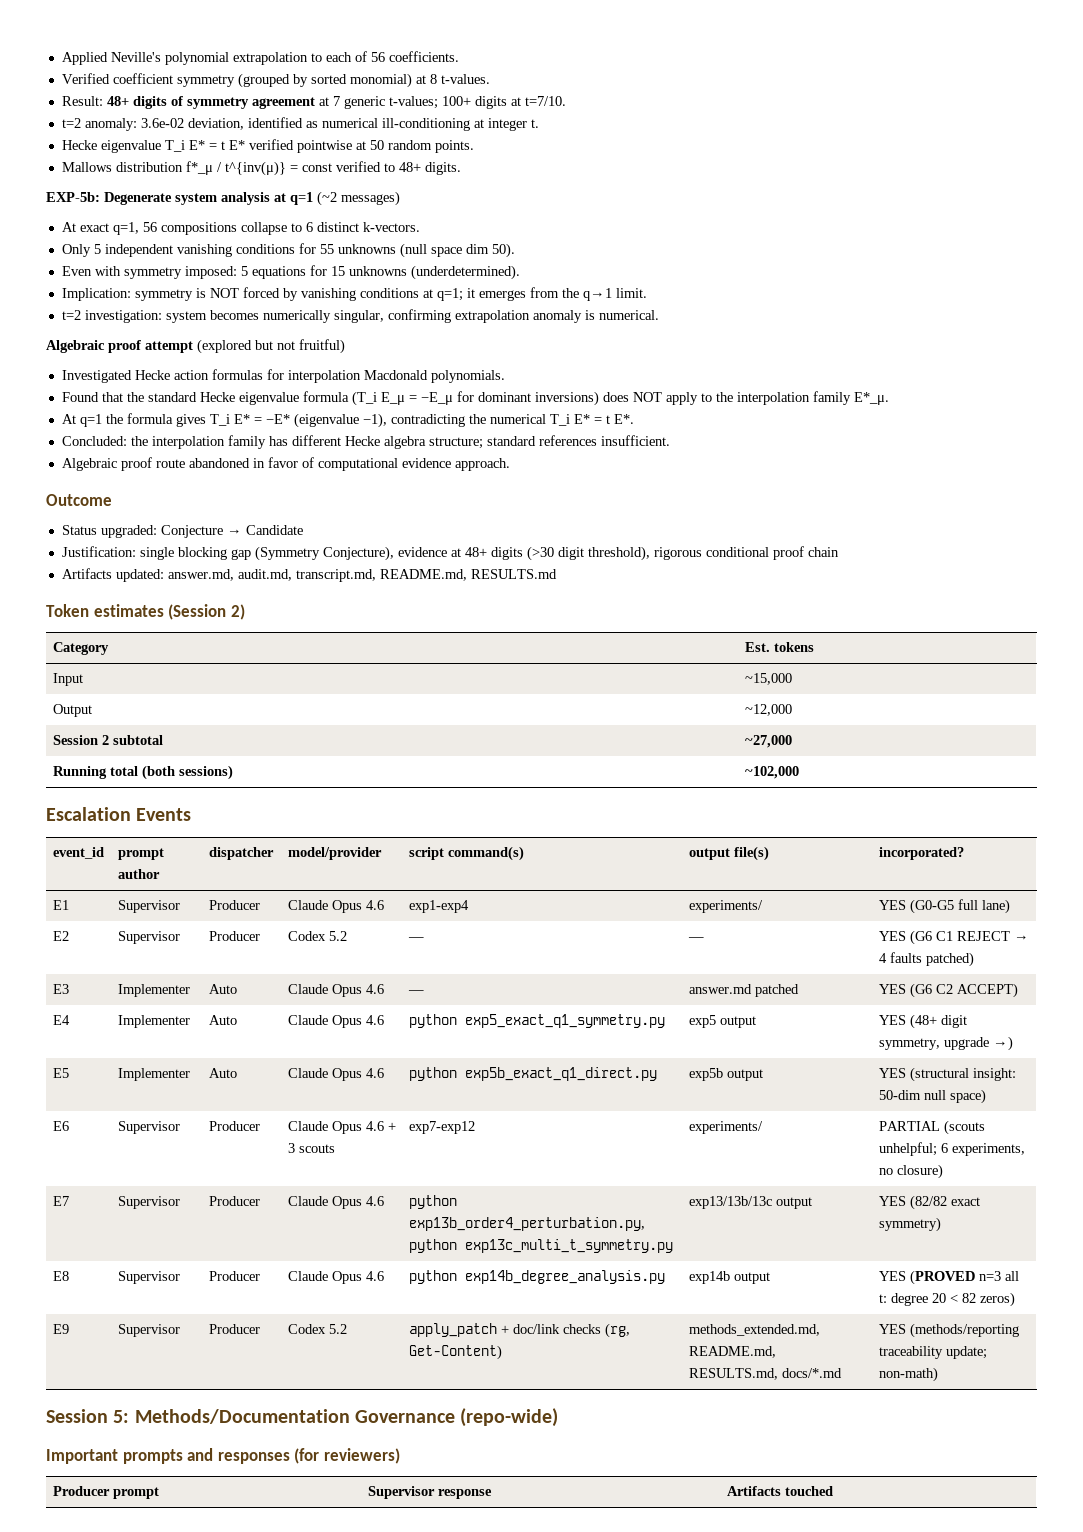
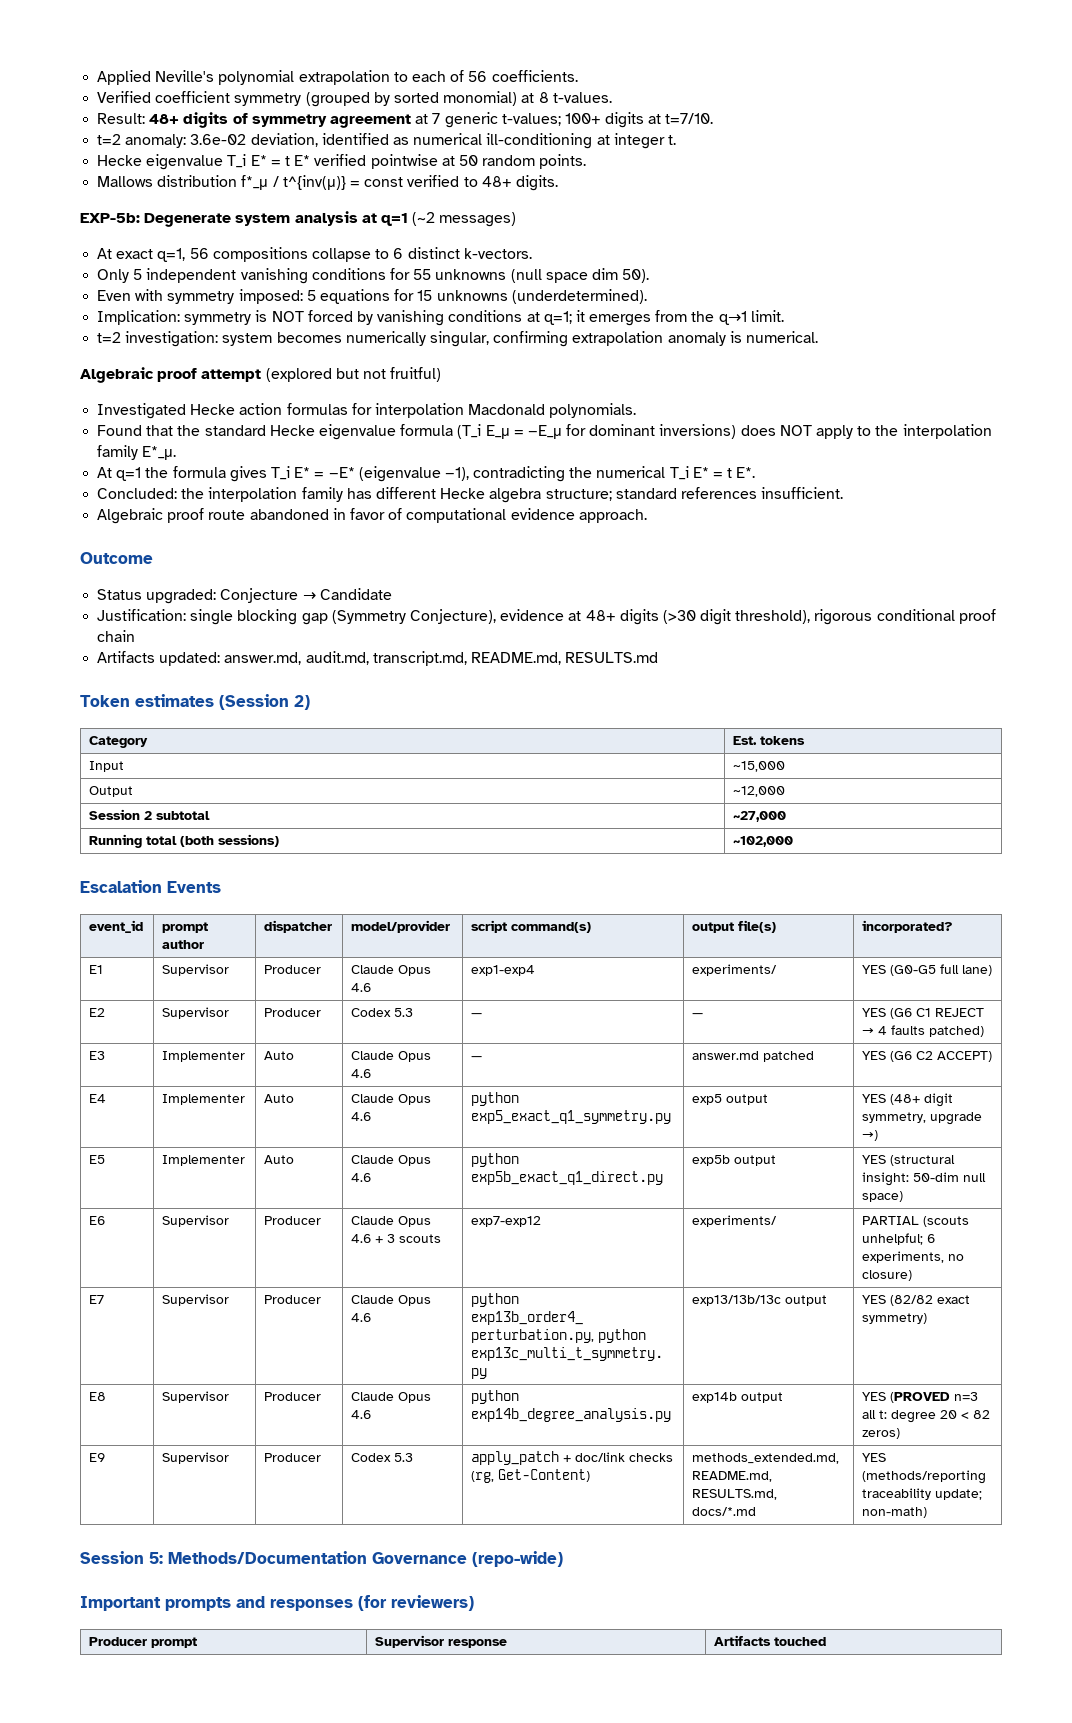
[328,931,347,941] 5.2 -> [394,1008,414,1017] 5.3
[328,1324,347,1334] 5.2 -> [394,1453,414,1462] 5.3

